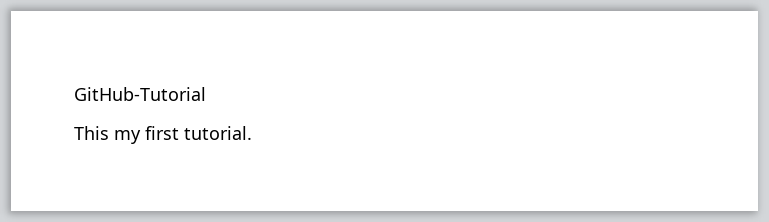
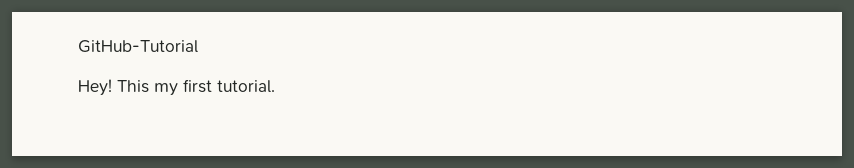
(206, 94) none -> [78,79,112,96] Hey!

